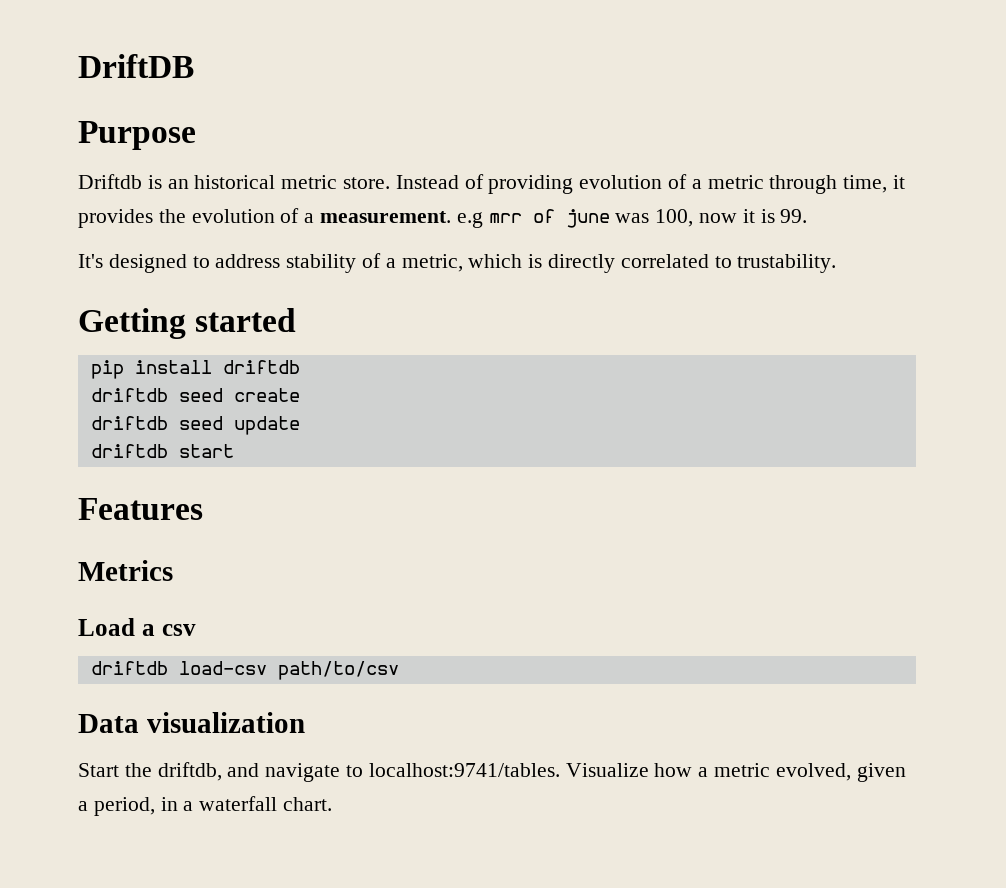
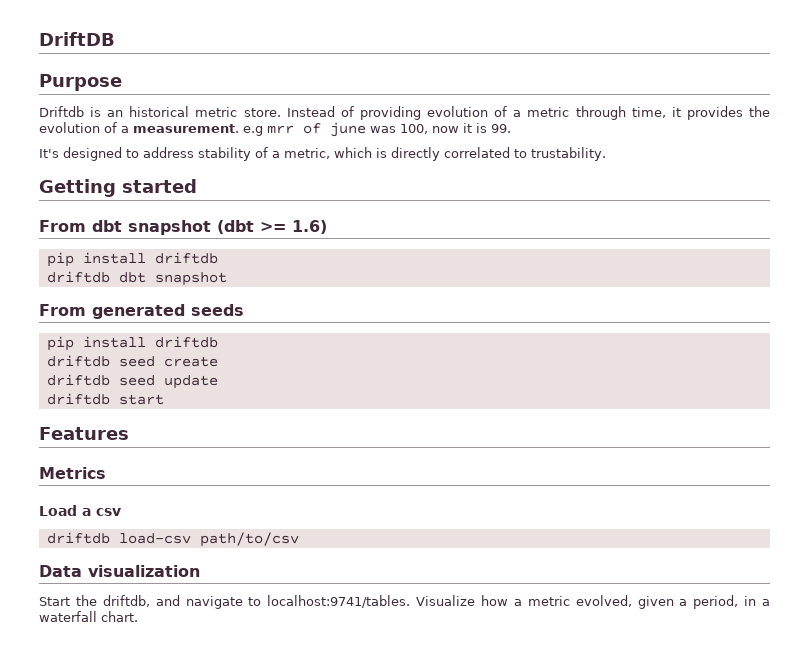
(297, 320) none -> [39,220,327,235] [46,252,218,267] [46,271,227,286] [39,304,244,319] // From dbt snapshot (dbt >= 1.6) // pip install driftdb // driftdb dbt snapshot // From generated seeds

